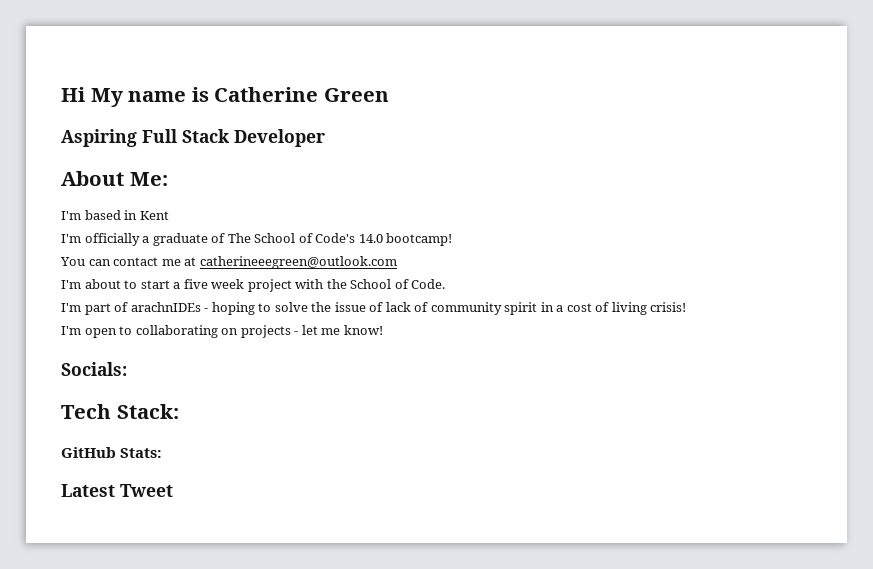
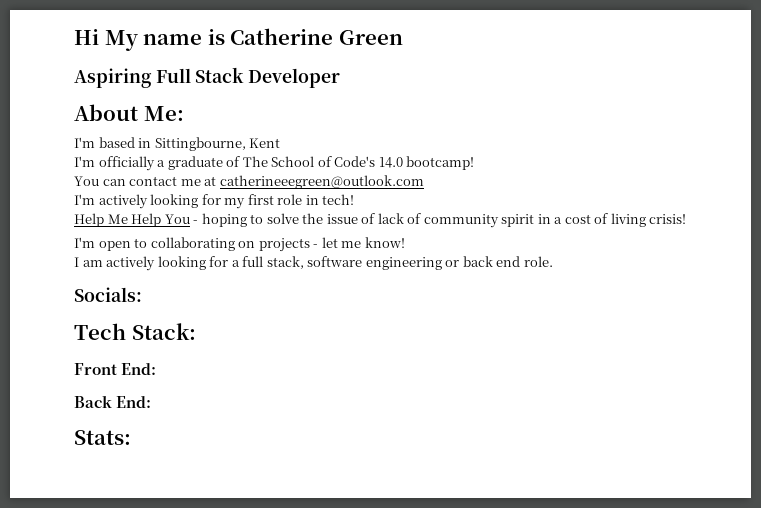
(138, 215) none -> [154,137,246,151] Sittingbourne,
[84,279,446,292] [61,302,201,315] about to start a five week project with the School of Code. // I'm part of arachnIDEs -> [98,194,355,209] [74,213,190,227] actively looking for my first role in tech! // Help Me Help You
(383, 330) none -> [74,256,553,271] // I am actively looking for a full stack, software engineering or back end role.
[61,447,116,458] GitHub -> [74,363,157,375] [74,395,152,408] Front End: // Back End: //
[61,484,173,497] // Latest Tweet -> (131, 437) none

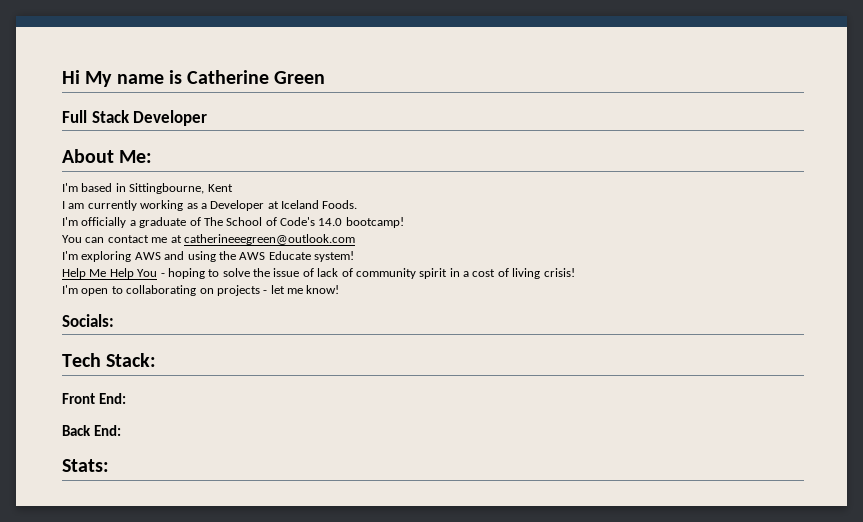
[74,68,152,88] Aspiring -> (326, 77) none
(281, 143) none -> [62,200,358,211] // I am currently working as a Developer at Iceland Foods.
[98,194,355,209] actively looking for my first role in tech! -> [81,251,354,262] exploring AWS and using the AWS Educate system!
[74,256,553,271] // I am actively looking for a full stack, software engineering or back end role. -> (340, 289) none

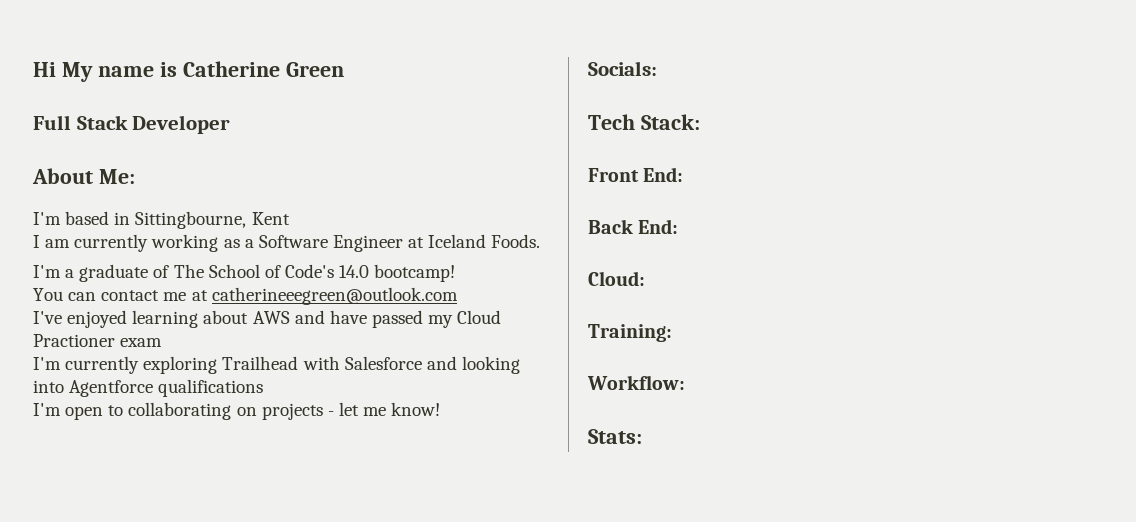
[210,200,265,211] Developer -> [258,235,403,252] Software Engineer
[81,217,127,228] officially -> (61, 271) none
[62,251,354,262] [62,268,575,279] I'm exploring AWS and using the AWS Educate system! // Help Me Help You - hoping to solve the issue of lack of community spirit in a cost of living crisis! -> [33,310,502,328] [33,334,163,347] [33,356,520,374] [33,379,264,397] I've enjoyed learning about AWS and have passed my Cloud Practioner exam // I'm currently exploring Trailhead with Salesforce and looking into Agentforce qualifications
(121, 430) none -> [588,271,645,286] [588,324,672,342] [587,375,685,390] // Cloud: // Training: // Workflow:

